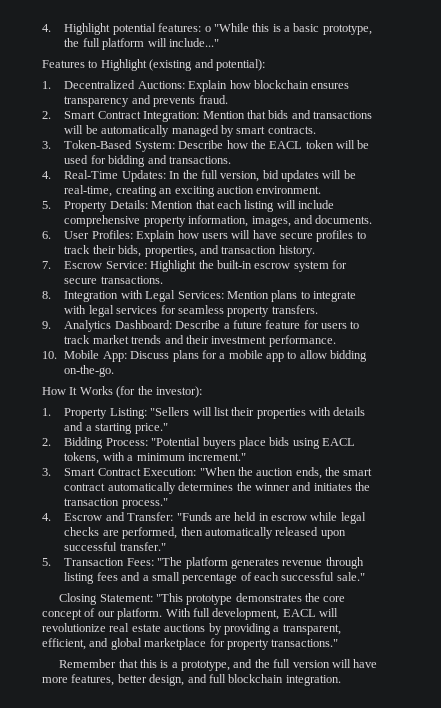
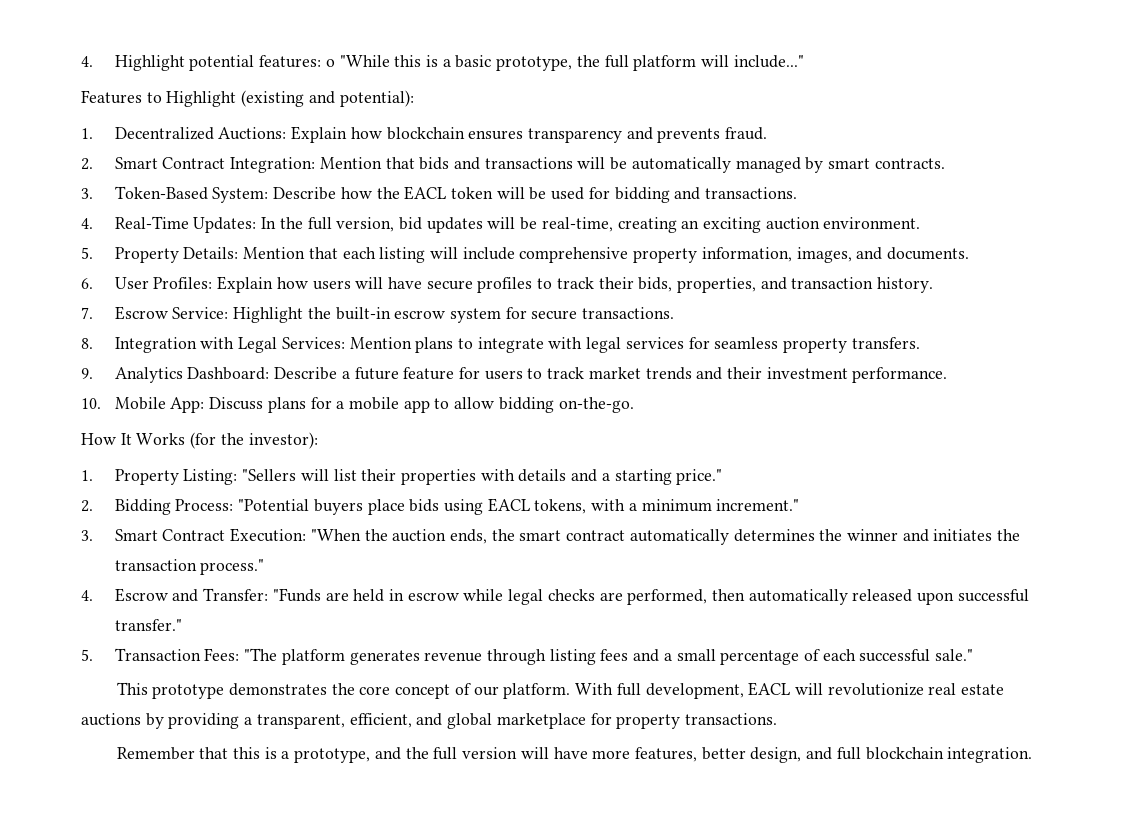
[59,593,183,605] Closing Statement: "This -> [116,682,148,695] This
[271,639,339,647] transactions." -> [684,713,777,725] transactions.

